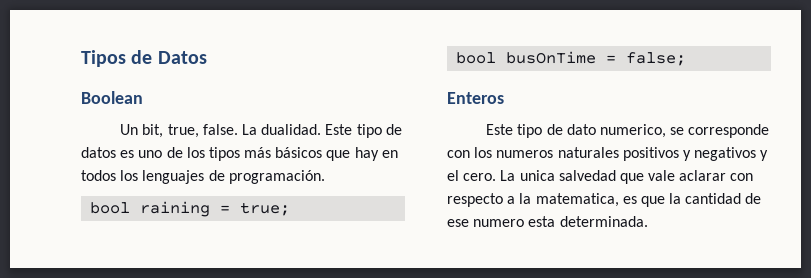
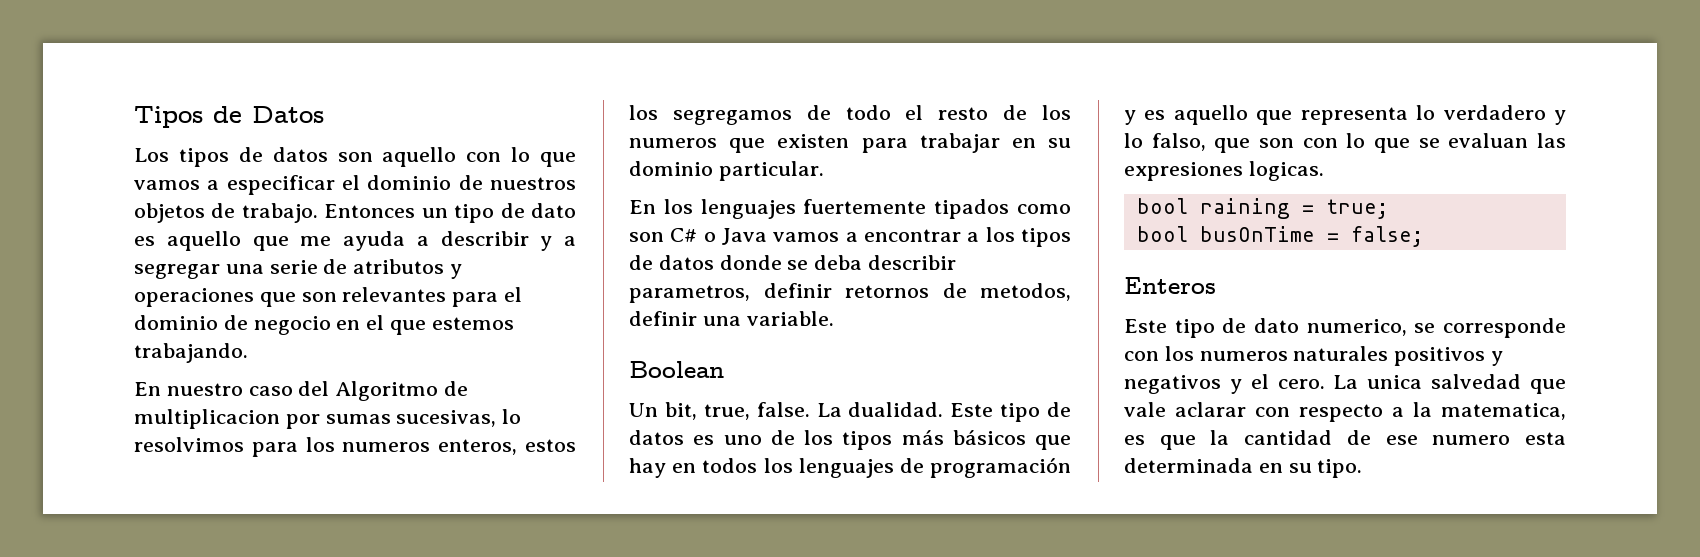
(207, 57) none -> [134,147,576,167] [134,175,576,195] [134,203,576,223] [134,231,576,251] [134,259,463,279] [134,287,523,307] [134,315,514,335] [134,343,248,363] [134,381,469,401] [134,409,522,429] [134,437,576,457] [629,105,1071,125] [629,133,1071,153] [629,161,824,181] [629,199,1071,219] [629,227,1071,247] [629,255,957,270] [629,283,1071,303] [629,311,834,326] // Los tipos de datos son aquello con lo que vamos a especificar el dominio de nuestros objetos de trabajo. Entonces un tipo de dato es aquello que me ayuda a describir y a segregar una serie de atributos y operaciones que son relevantes para el dominio de negocio en el que estemos trabajando. // En nuestro caso del Algoritmo de multiplicacion por sumas sucesivas, lo resolvimos para los numeros enteros, estos los segregamos de todo el resto de los numeros que existen para trabajar en su dominio particular. // En los lenguajes fuertemente tipados como son C# o Java vamos a encontrar a los tipos de datos donde se deba describir parametros, definir retornos de metodos, definir una variable.
[228,170,325,184] programación. -> [930,457,1071,478] [1124,105,1566,125] [1124,133,1566,153] [1124,161,1324,181] programación y es aquello que representa lo verdadero y lo falso, que son con lo que se evaluan las expresiones logicas.
[559,216,648,227] determinada. -> [1124,458,1363,478] determinada en su tipo.

